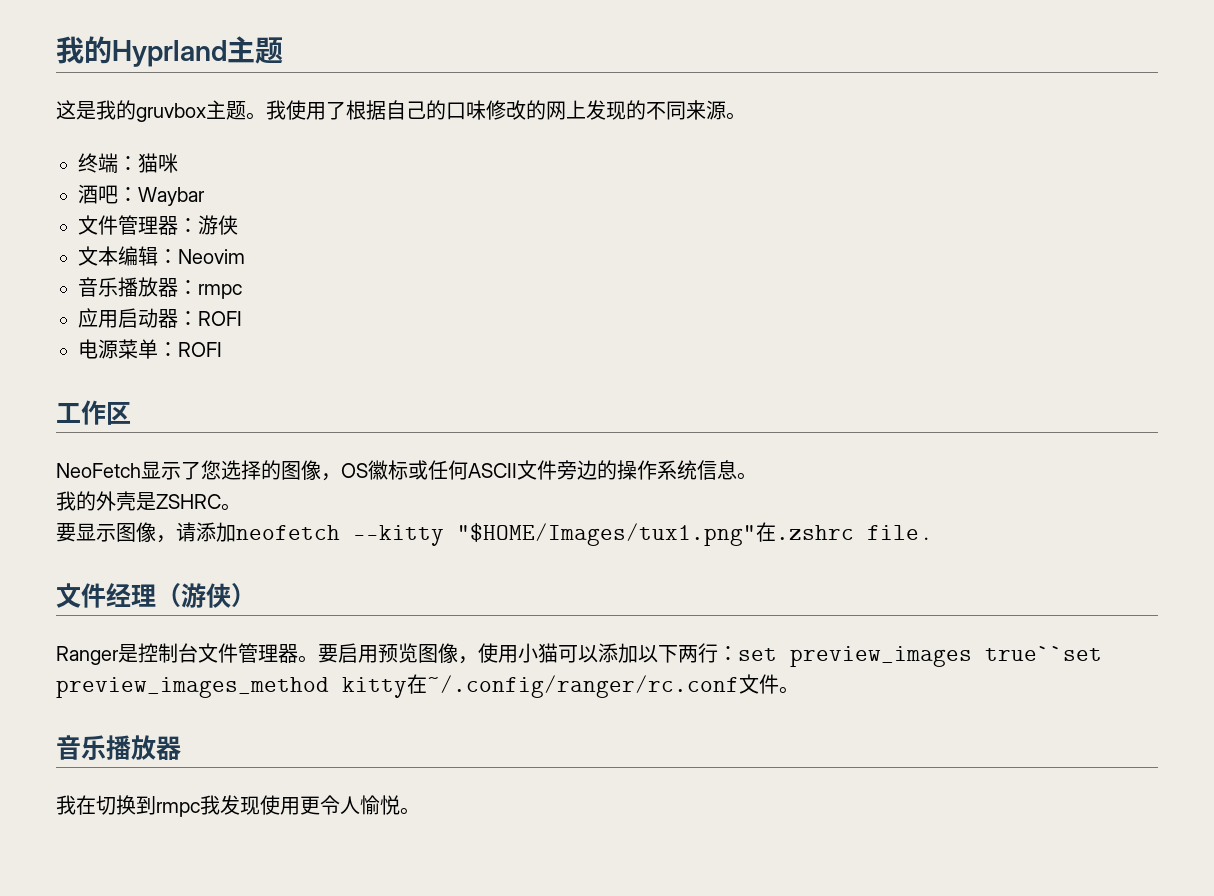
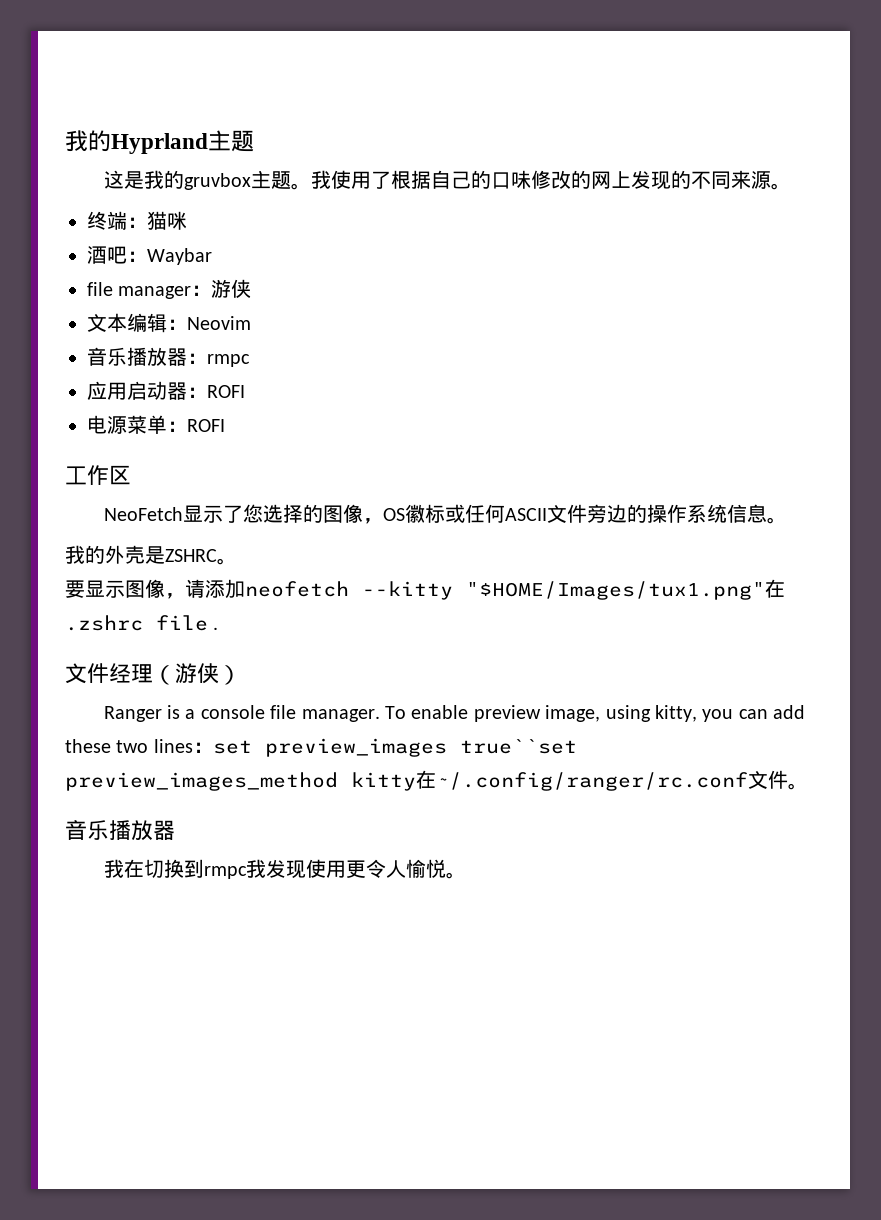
[78,215,178,235] 文件管理器 -> [87,282,192,299] file manager
[118,643,718,664] 是控制台文件管理器。要启用预览图像，使用小猫可以添加以下两行 -> [167,705,806,722] [65,739,193,753] is a console file manager. To enable preview image, using kitty, you can add these two lines

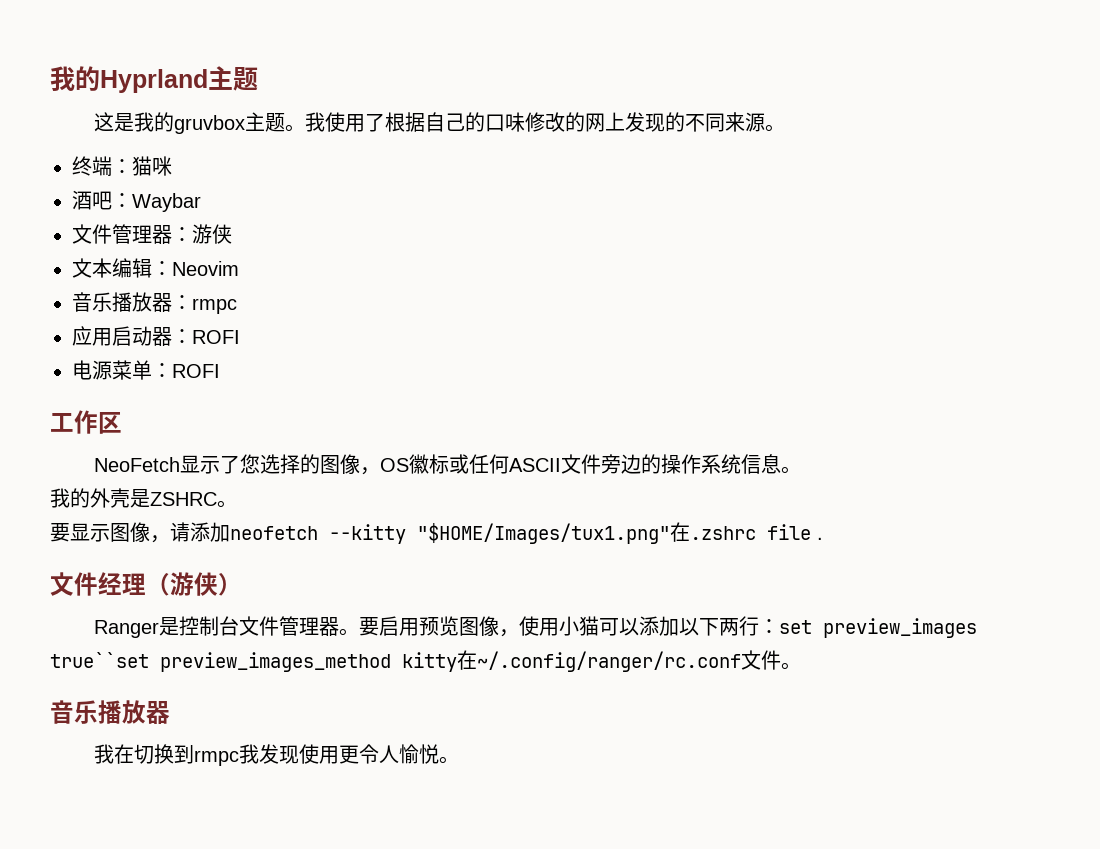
[87,282,192,299] file manager -> [72,224,172,244] 文件管理器
[167,705,806,722] [65,739,193,753] is a console file manager. To enable preview image, using kitty, you can add these two lines -> [158,616,759,637] 是控制台文件管理器。要启用预览图像，使用小猫可以添加以下两行

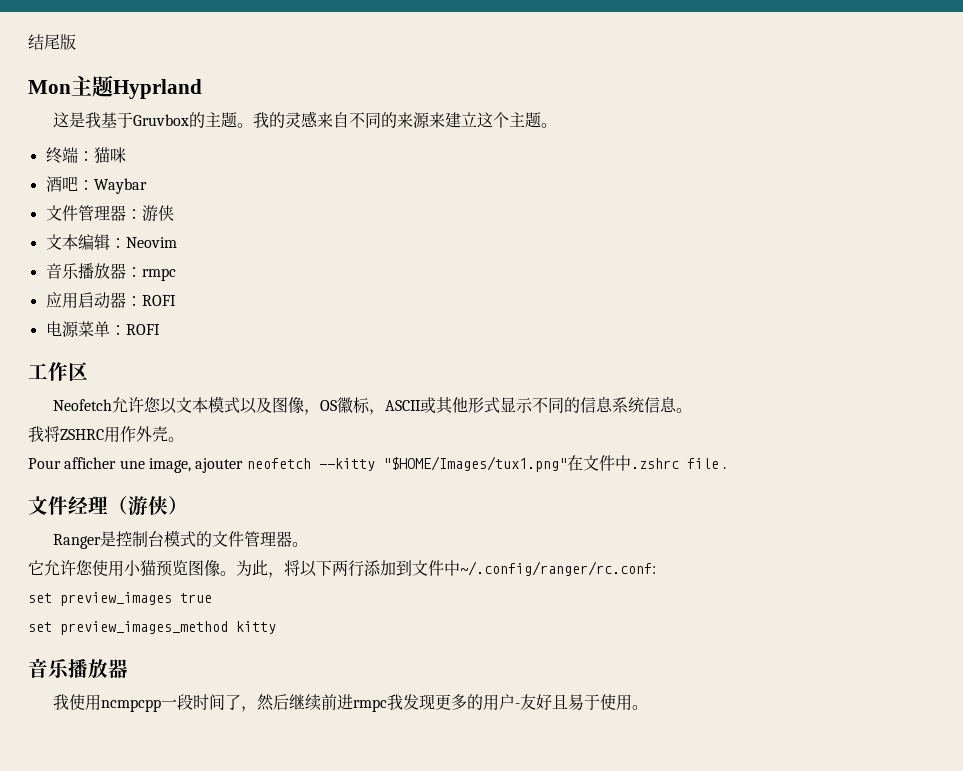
[50,66,258,93] 我的Hyprland主题 -> [28,34,76,50] [28,75,202,99] 结尾版 // Mon主题Hyprland
[153,112,765,134] 的gruvbox主题。我使用了根据自己的口味修改的网上发现的不同来源 -> [100,111,541,128] 基于Gruvbox的主题。我的灵感来自不同的来源来建立这个主题
[93,454,801,475] [50,488,237,508] [50,522,230,543] NeoFetch显示了您选择的图像，OS徽标或任何ASCII文件旁边的操作系统信息。 // 我的外壳是ZSHRC。 // 要显示图像，请添加 -> [52,396,692,415] [28,426,184,443] [28,457,244,473] Neofetch允许您以文本模式以及图像，OS徽标，ASCII或其他形式显示不同的信息系统信息。 // 我将ZSHRC用作外壳。 // Pour afficher une image, ajouter
(690, 532) none -> [582,455,631,471] 文件中
(239, 626) none -> [163,530,212,547] 模式的
[358,616,977,638] [50,652,149,668] 要启用预览图像，使用小猫可以添加以下两行：set preview_images true``set -> [28,560,656,578] [28,592,212,606] [28,622,52,632] // 它允许您使用小猫预览图像。为此，将以下两行添加到文件中~/.config/ranger/rc.conf: // set preview_images true // set
[457,650,801,672] 在~/.config/ranger/rc.conf文件。 -> (276, 627) none
[113,744,439,766] 在切换到rmpc我发现使用更令人愉悦 -> [68,694,632,712] 使用ncmpcpp一段时间了，然后继续前进rmpc我发现更多的用户-友好且易于使用

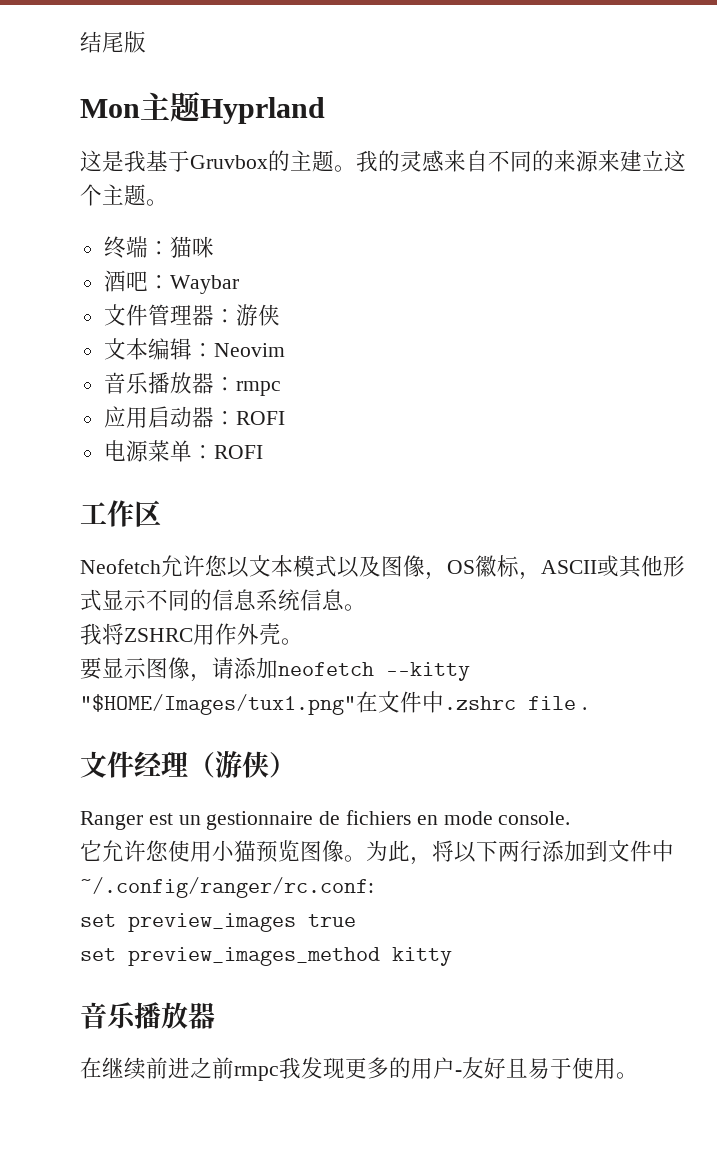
[28,457,244,473] Pour afficher une image, ajouter -> [80,657,278,682] 要显示图像，请添加
[99,530,308,547] 是控制台模式的文件管理器。 -> [148,810,571,830] est un gestionnaire de fichiers en mode console.
[52,694,289,712] 我使用ncmpcpp一段时间了，然后 -> [80,1057,102,1079] 在
(353, 702) none -> [190,1057,234,1079] 之前

